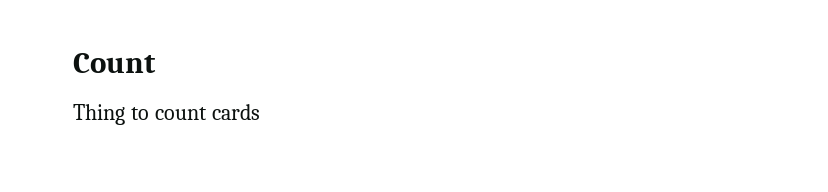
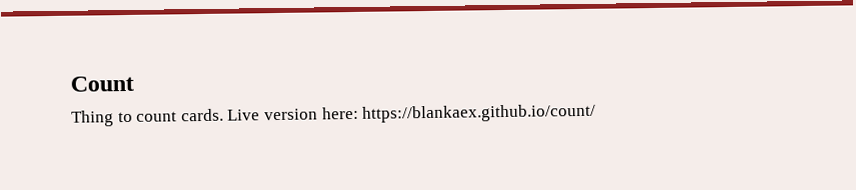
[211,104,260,120] cards -> [180,103,597,123] cards. Live version here: https://blankaex.github.io/count/

